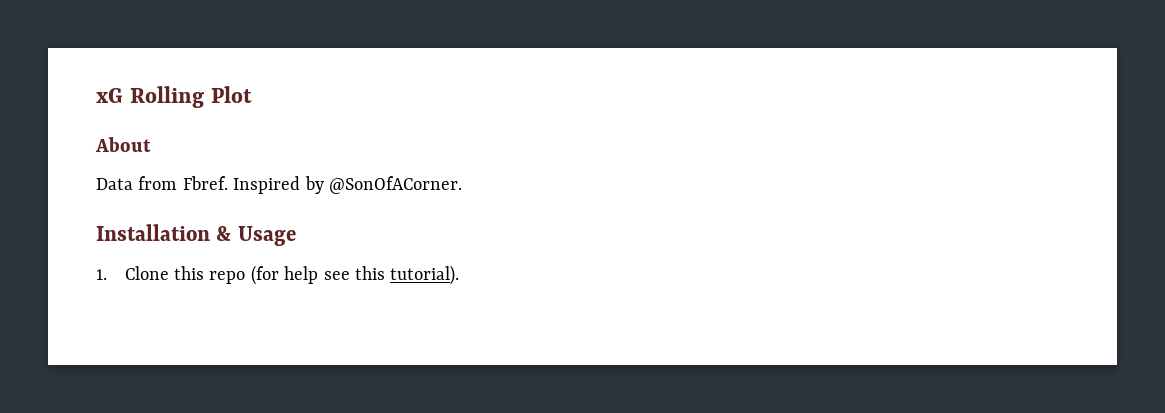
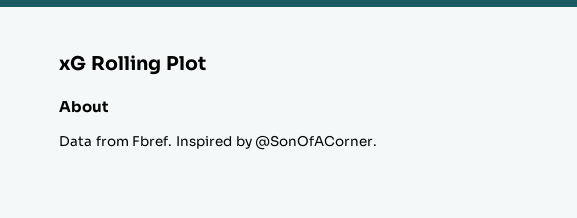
[96,224,296,246] [96,265,460,285] // Installation & Usage // 1. Clone this repo (for help see this tutorial). -> (378, 142) none

